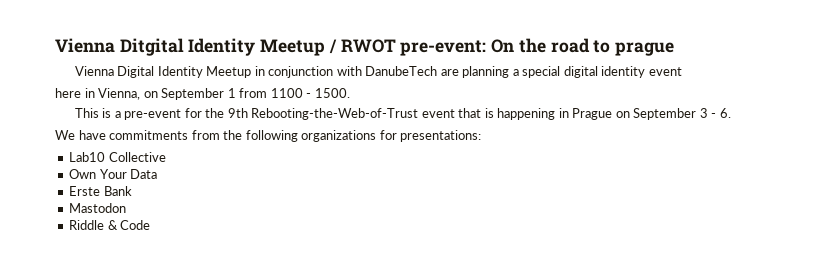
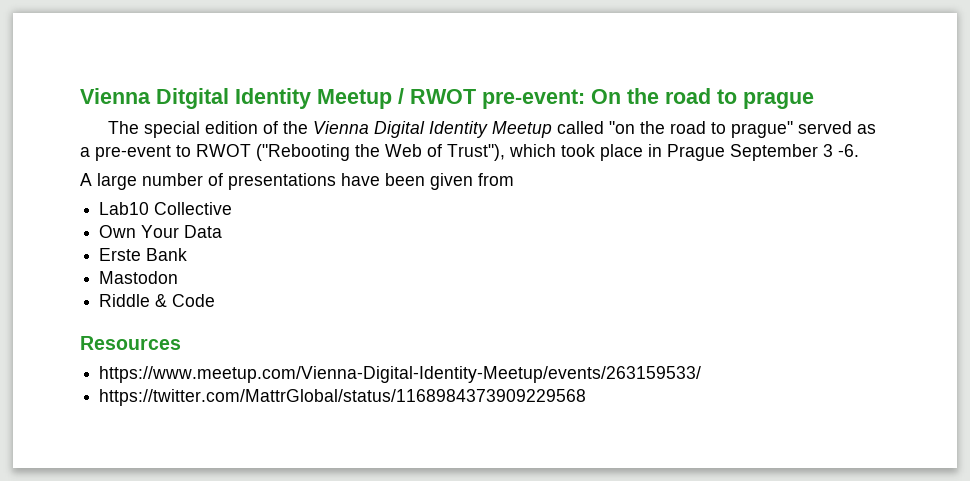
[74,66,682,78] [55,88,350,100] [74,108,556,120] Vienna Digital Identity Meetup in conjunction with DanubeTech are planning a special digital identity event // here in Vienna, on September 1 from 1100 - 1500. // This is a pre-event for the 9th Rebooting-the-Web-of-Trust event that is happening -> [107,121,876,138] [80,144,643,161] The special edition of the Vienna Digital Identity Meetup called "on the road to prague" served as a pre-event to RWOT ("Rebooting the Web of Trust"), which took place
[615,111,630,118] on -> (725, 152) none
[711,108,731,118] [55,130,482,142] - 6. // We have commitments from the following organizations for presentations: -> [838,144,859,157] [80,173,514,190] -6. // A large number of presentations have been given from
(151, 225) none -> [80,336,181,350] [99,366,702,383] [99,389,587,406] // Resources // https://www.meetup.com/Vienna-Digital-Identity-Meetup/events/263159533/ // https://twitter.com/MattrGlobal/status/1168984373909229568

